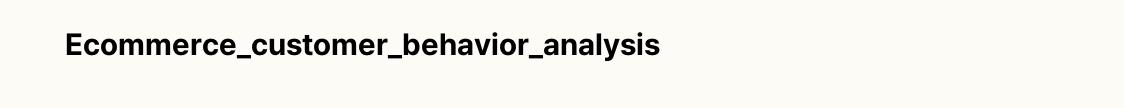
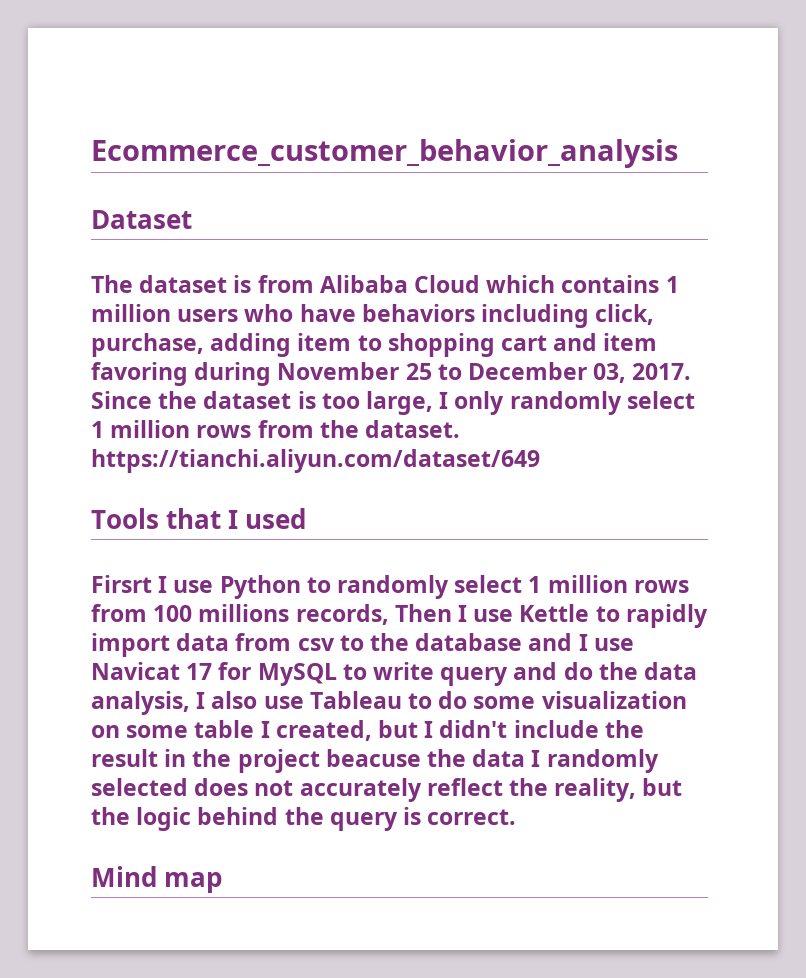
(660, 47) none -> [91,210,192,229] [91,275,679,293] [91,304,655,328] [91,333,658,357] [91,362,692,386] [91,391,695,415] [91,420,461,438] [91,449,540,473] [91,508,307,529] [91,575,689,599] [91,604,708,628] [91,633,634,657] [91,662,698,686] [91,691,687,715] [91,720,644,741] [91,749,659,773] [91,778,683,802] [91,807,517,831] [91,866,223,893] // Dataset // The dataset is from Alibaba Cloud which contains 1 million users who have behaviors including click, purchase, adding item to shopping cart and item favoring during November 25 to December 03, 2017. Since the dataset is too large, I only randomly select 1 million rows from the dataset. https://tianchi.aliyun.com/dataset/649 // Tools that I used // Firsrt I use Python to randomly select 1 million rows from 100 millions records, Then I use Kettle to rapidly import data from csv to the database and I use Navicat 17 for MySQL to write query and do the data analysis, I also use Tableau to do some visualization on some table I created, but I didn't include the result in the project beacuse the data I randomly selected does not accurately reflect the reality, but the logic behind the query is correct. // Mind map

